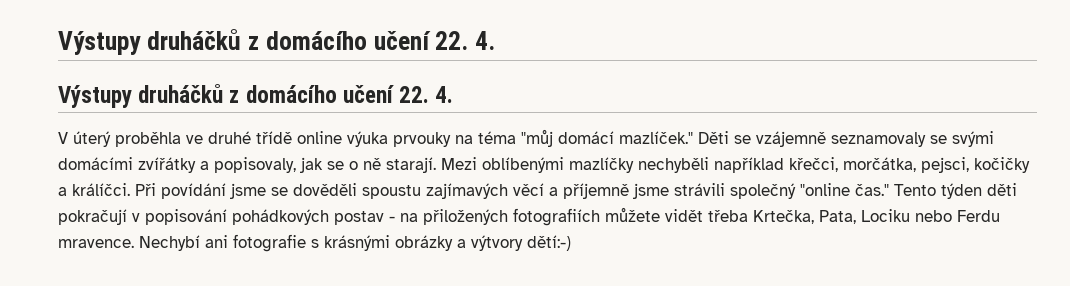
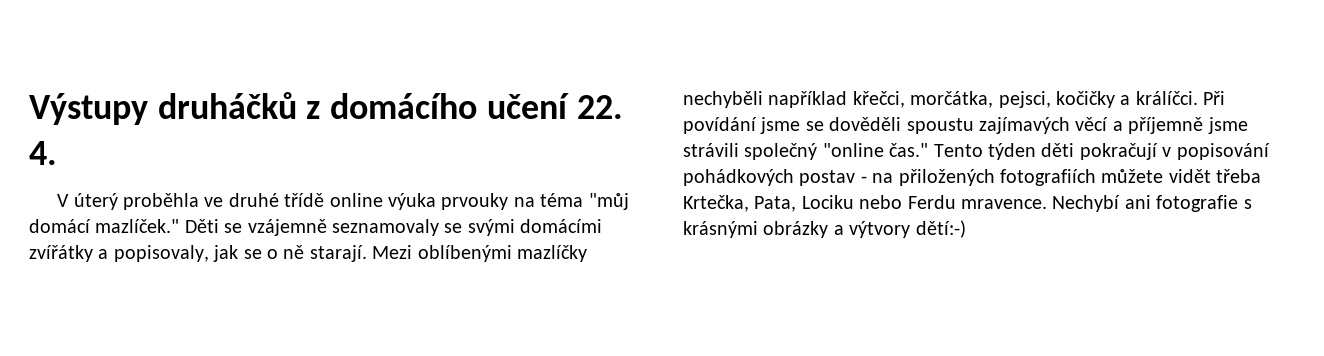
[58,29,496,55] [58,84,454,108] Výstupy druháčků z domácího učení 22. 4. // Výstupy druháčků z domácího učení 22. 4. -> [29,92,623,125] [29,141,57,165] Výstupy druháčků z domácího učení 22. 4.

